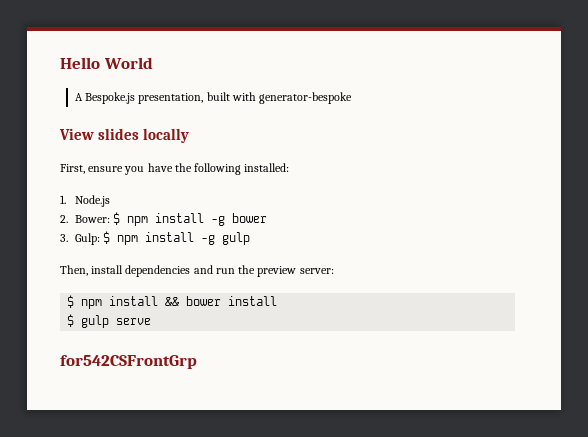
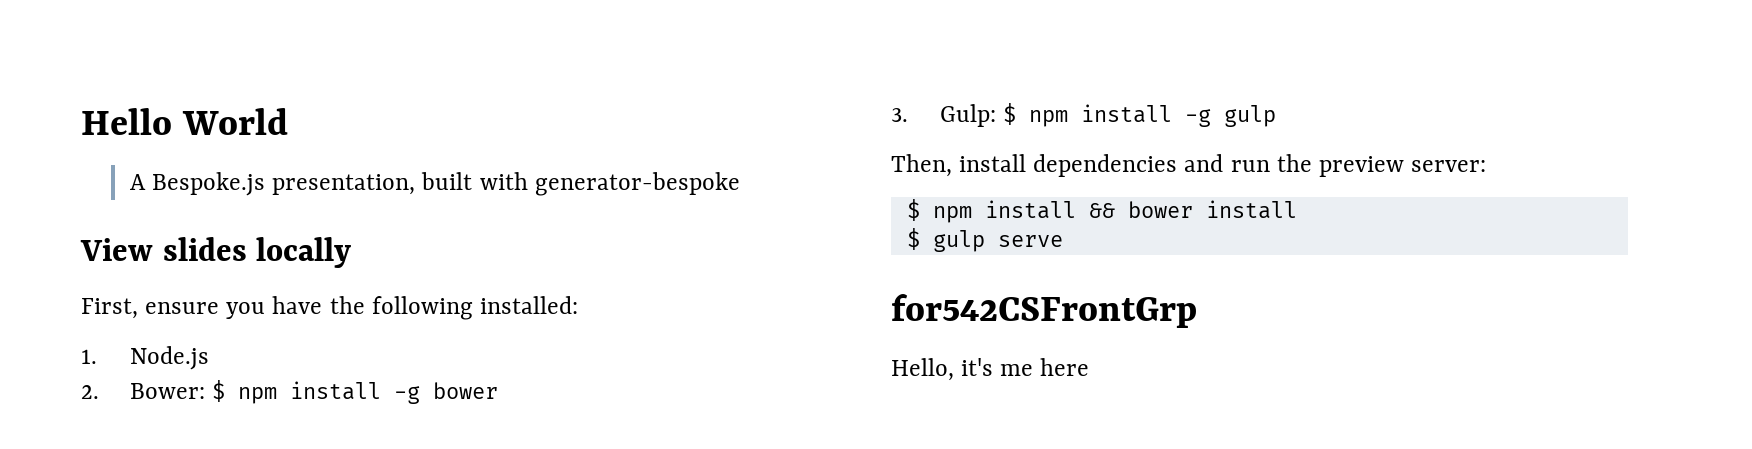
(197, 362) none -> [891,358,1090,381] // Hello, it's me here

